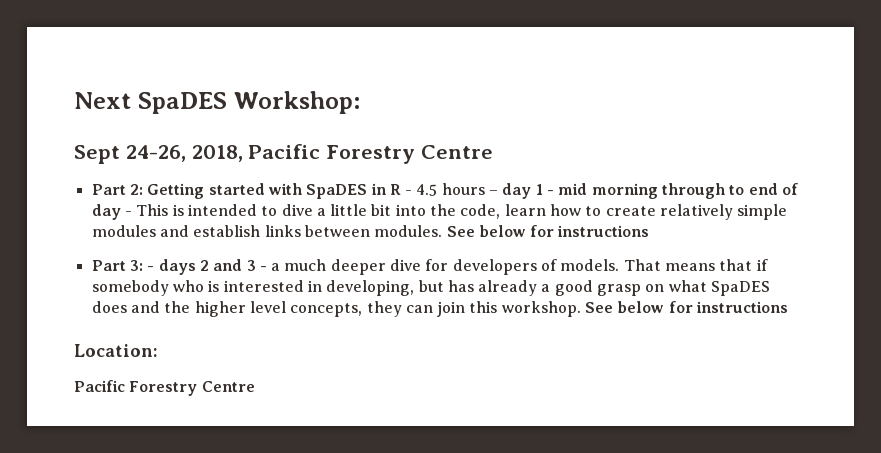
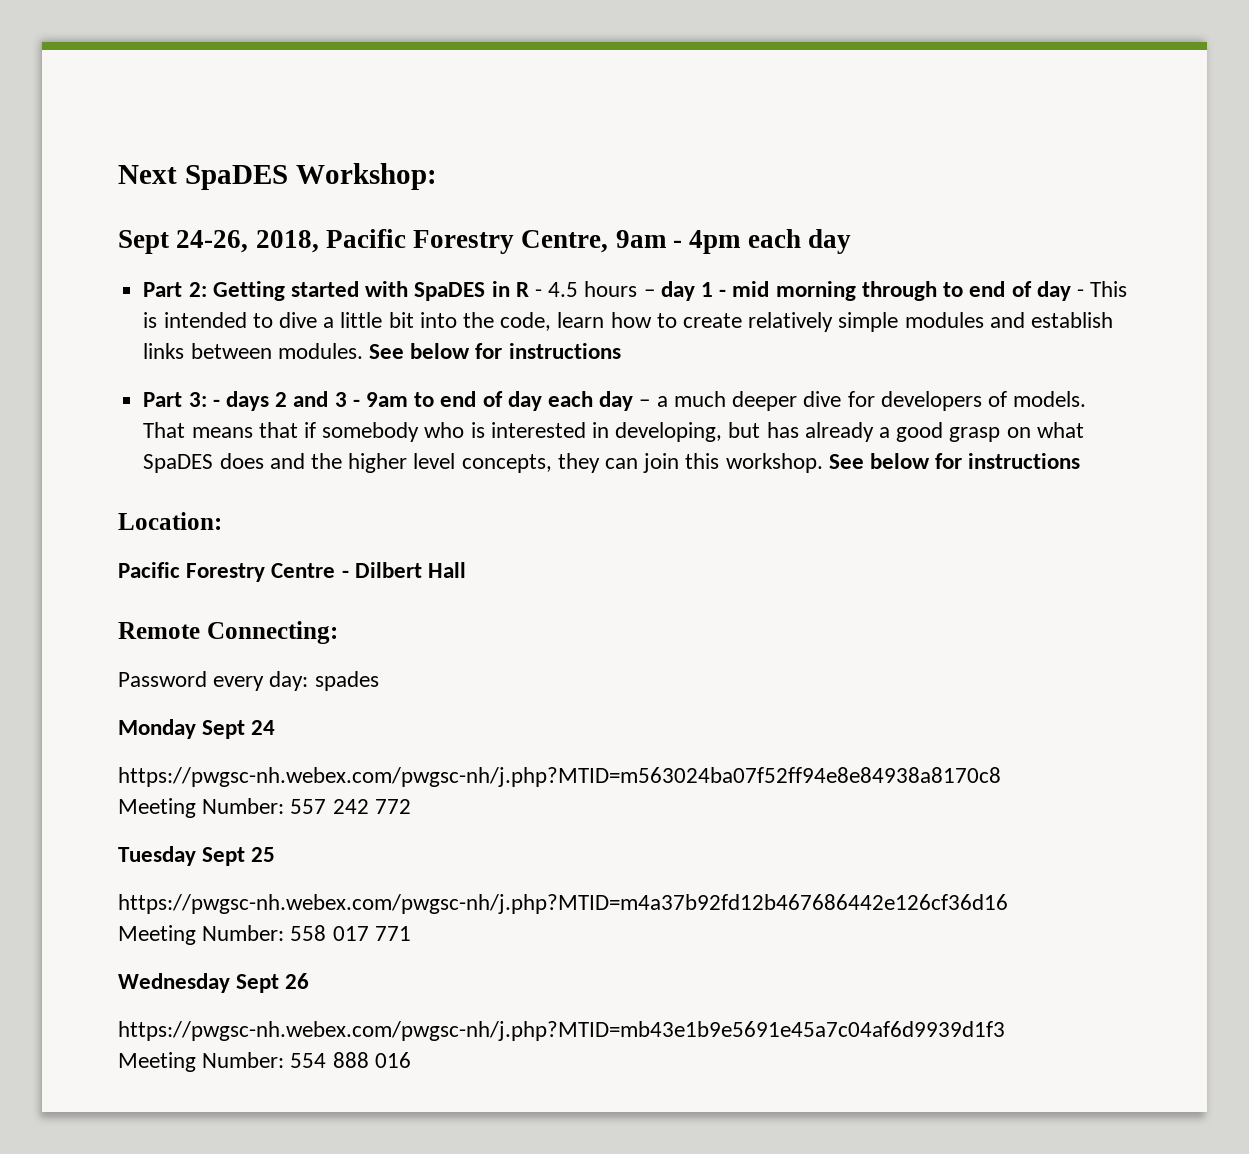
[421,145,494,159] Centre -> [521,229,851,254] Centre, 9am - 4pm each day
(267, 268) none -> [365,391,651,411] 9am to end of day each day –
(255, 386) none -> [341,562,467,578] [118,621,338,644] [118,671,379,691] [118,719,276,739] [118,767,1001,787] [118,798,411,818] [118,846,276,866] [118,894,1008,914] [118,925,411,945] [118,973,310,993] [118,1021,1005,1041] [118,1052,411,1072] - Dilbert Hall // Remote Connecting: // Password every day: spades // Monday Sept 24 // https://pwgsc-nh.webex.com/pwgsc-nh/j.php?MTID=m563024ba07f52ff94e8e84938a8170c8 // Meeting Number: 557 242 772 // Tuesday Sept 25 // https://pwgsc-nh.webex.com/pwgsc-nh/j.php?MTID=m4a37b92fd12b467686442e126cf36d16 // Meeting Number: 558 017 771 // Wednesday Sept 26 // https://pwgsc-nh.webex.com/pwgsc-nh/j.php?MTID=mb43e1b9e5691e45a7c04af6d9939d1f3 // Meeting Number: 554 888 016

